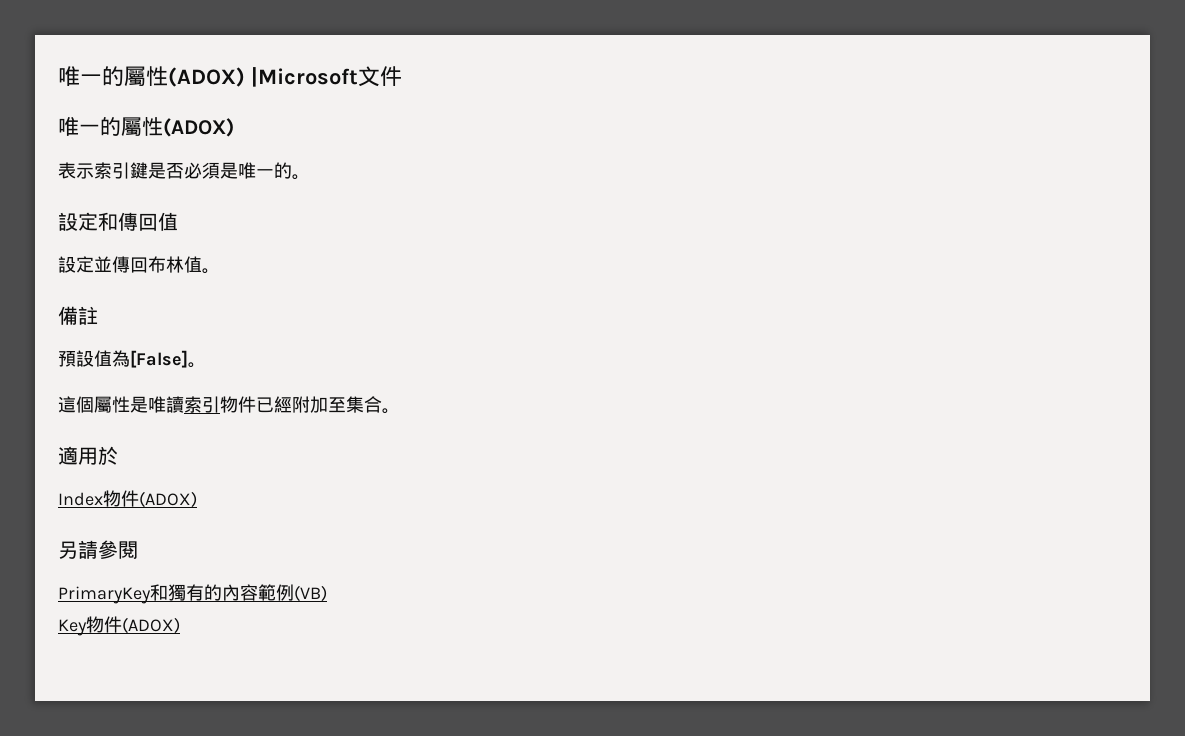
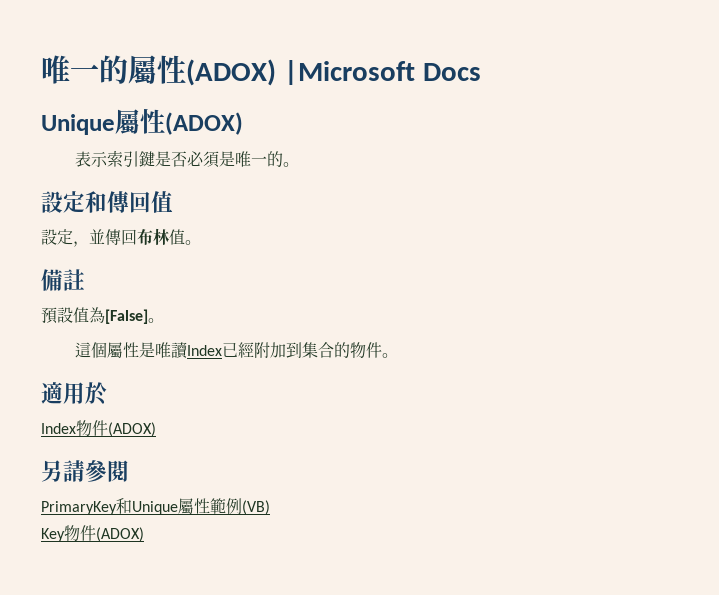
[358,66,402,87] [58,116,121,136] 文件 // 唯一的 -> [422,63,481,81] [41,114,115,135] Docs // Unique
(94, 264) none -> [73,241,89,247] ，
[184,396,382,413] 索引物件已經附加至集合 -> [187,342,383,359] Index已經附加到集合的物件
[168,584,258,601] 獨有的內容 -> [132,498,210,515] Unique屬性

